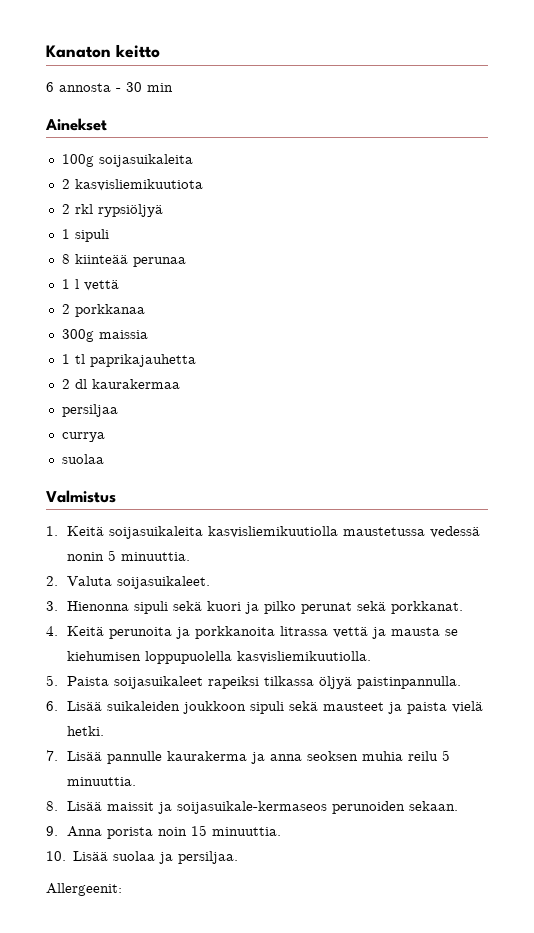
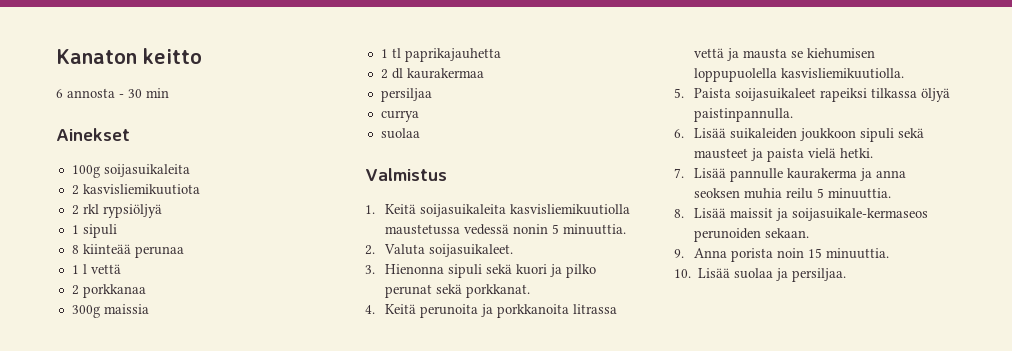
[46,883,122,896] // Allergeenit: -> (847, 275) none

